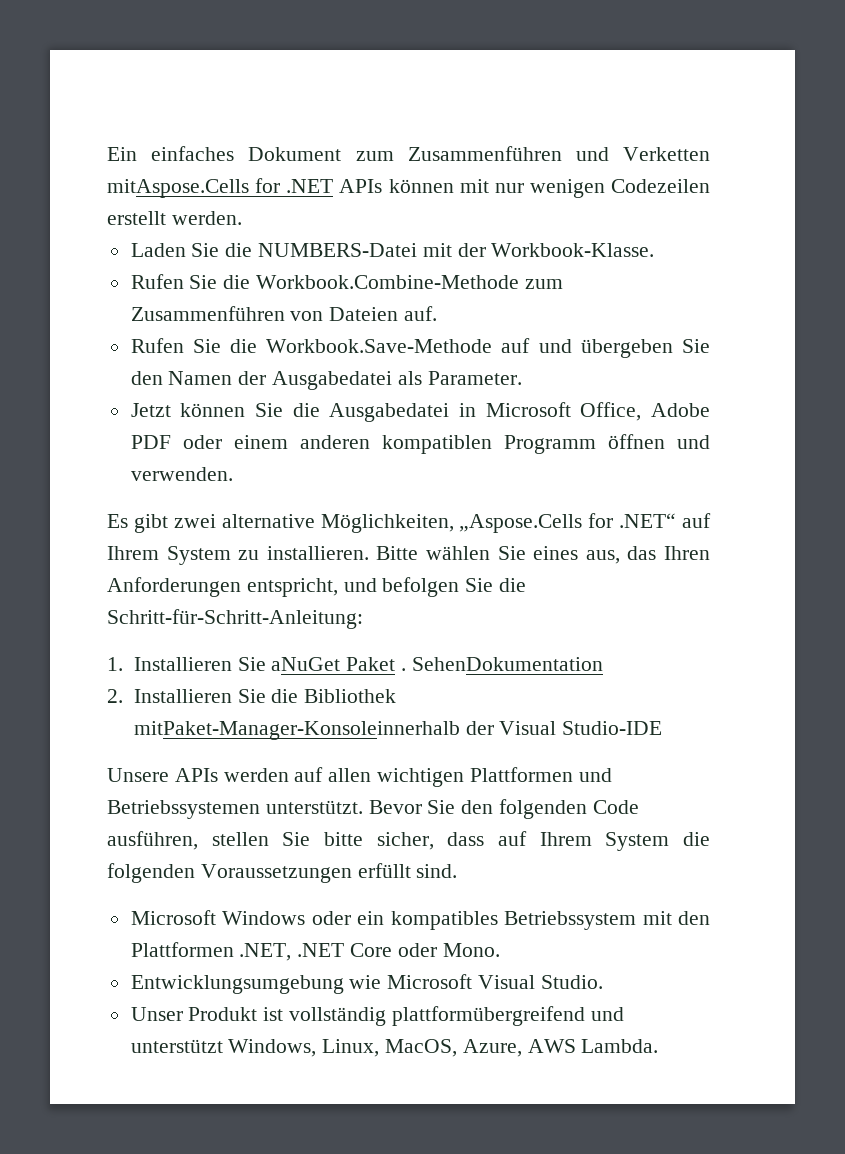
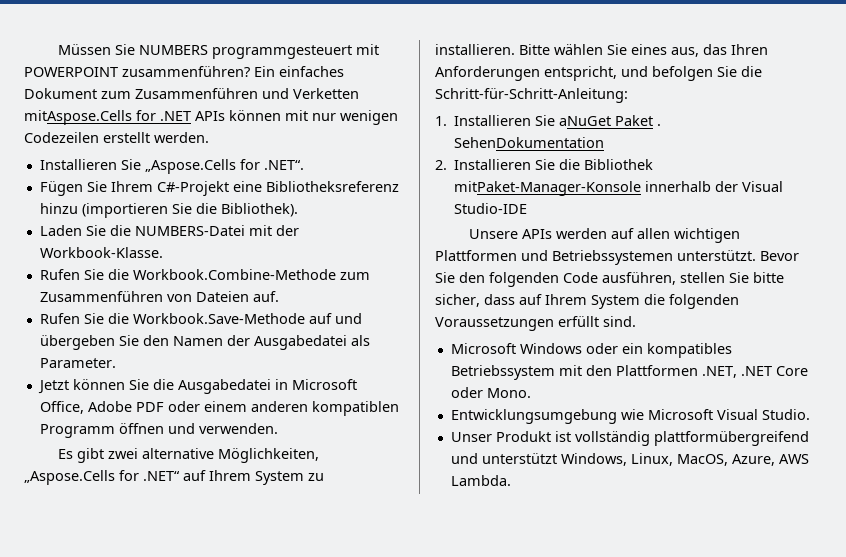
(107, 154) none -> [57,44,379,59] [24,66,250,77] Müssen Sie NUMBERS programmgesteuert mit POWERPOINT zusammenführen?
(242, 218) none -> [39,159,304,174] [39,181,399,196] [39,203,298,218] // Installieren Sie „Aspose.Cells for .NET“. // Fügen Sie Ihrem C#-Projekt eine Bibliotheksreferenz hinzu (importieren Sie die Bibliothek).
[133,721,460,740] mitPaket-Manager-Konsoleinnerhalb -> [454,181,712,196] mitPaket-Manager-Konsole innerhalb

